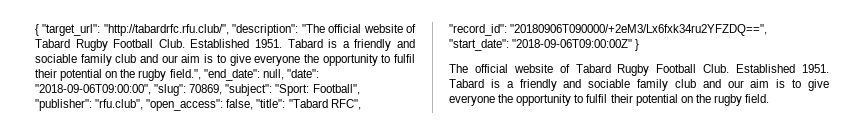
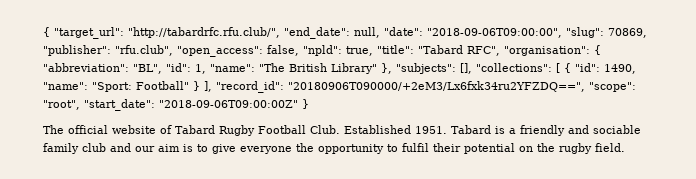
[232,24,417,36] [35,39,416,51] [35,54,415,66] [35,69,201,81] "description": "The official website of Tabard Rugby Football Club. Established 1951. Tabard is a friendly and sociable family club and our aim is to give everyone the opportunity to fulfil their potential on the rugby field.", -> (280, 32) none
[225,84,360,96] "subject": "Sport: Football", -> (647, 33) none
(254, 104) none -> [303,45,373,56] "npld": true,
[449,24,768,36] "record_id": "20180906T090000/+2eM3/Lx6fxk34ru2YFZDQ==", -> [504,45,601,56] [43,63,636,74] [43,81,636,93] [43,100,80,110] "organisation": { "abbreviation": "BL", "id": 1, "name": "The British Library" }, "subjects": [], "collections": [ { "id": 1490, "name": "Sport: Football" } ], "record_id": "20180906T090000/+2eM3/Lx6fxk34ru2YFZDQ==", "scope": "root",

